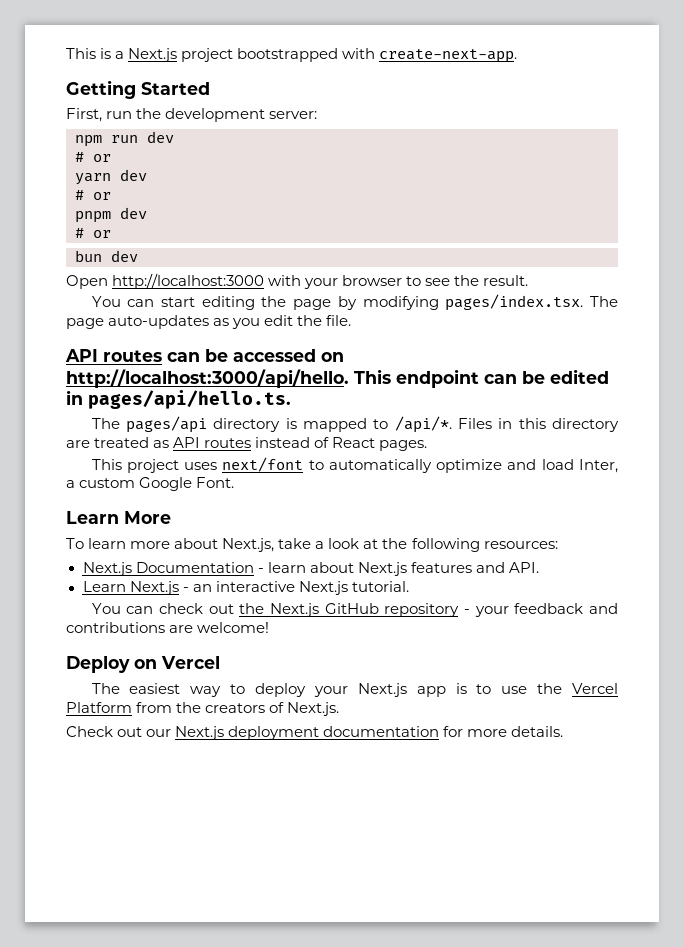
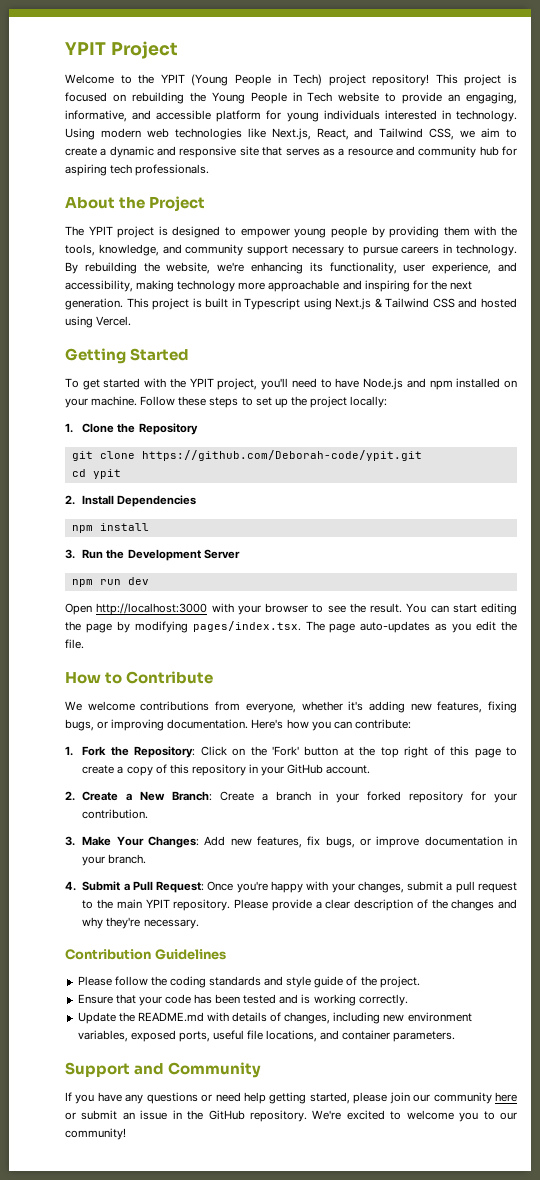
[66,48,518,63] [66,80,210,99] [66,108,318,122] [75,131,174,147] [75,152,111,162] [75,169,147,185] [75,190,111,200] [75,207,147,223] [75,228,111,238] [75,250,102,262] This is a Next.js project bootstrapped with create-next-app. // Getting Started // First, run the development server: // npm run dev // # or // yarn dev // # or // pnpm dev // # or // bun -> [65,41,178,59] [65,74,517,86] [65,92,517,104] [65,110,517,122] [65,128,517,140] [65,146,517,158] [65,164,210,176] [65,196,206,212] [65,226,518,238] [65,244,517,256] [65,262,517,274] [65,280,472,292] [65,298,518,310] [65,316,132,328] [65,348,190,364] [65,378,517,390] [65,396,388,408] [65,423,198,435] [71,450,422,461] [71,469,121,479] [65,495,197,507] [71,523,149,533] [65,549,240,561] [71,579,121,587] YPIT Project // Welcome to the YPIT (Young People in Tech) project repository! This project is focused on rebuilding the Young People in Tech website to provide an engaging, informative, and accessible platform for young individuals interested in technology. Using modern web technologies like Next.js, React, and Tailwind CSS, we aim to create a dynamic and responsive site that serves as a resource and community hub for aspiring tech professionals. // About the Project // The YPIT project is designed to empower young people by providing them with the tools, knowledge, and community support necessary to pursue careers in technology. By rebuilding the website, we're enhancing its functionality, user experience, and accessibility, making technology more approachable and inspiring for the next generation. This project is built in Typescript using Next.js & Tailwind CSS and hosted using Vercel. // Getting Started // To get started with the YPIT project, you'll need to have Node.js and npm installed on your machine. Follow these steps to set up the project locally: // 1. Clone the Repository // git clone https://github.com/Deborah-code/ypit.git // cd ypit // 2. Install Dependencies // npm install // 3. Run the Development Server // npm run
(529, 280) // -> (402, 608) none
[65,349,344,362] [66,369,609,388] [66,390,291,409] [91,416,619,433] [66,437,428,451] [91,457,619,473] [66,477,235,491] [66,511,171,524] [66,538,558,552] [82,562,539,576] [82,581,409,595] [91,603,618,617] [66,622,270,633] [66,656,220,673] [91,683,618,697] [66,702,340,716] [66,726,564,740] API routes can be accessed on http://localhost:3000/api/hello. This endpoint can be edited in pages/api/hello.ts. // The pages/api directory is mapped to /api/*. Files in this directory are treated as API routes instead of React pages. // This project uses next/font to automatically optimize and load Inter, a custom Google Font. // Learn More // To learn more about Next.js, take a look at the following resources: // Next.js Documentation - learn about Next.js features and API. // Learn Next.js - an interactive Next.js tutorial. // You can check out the Next.js GitHub repository - your feedback and contributions are welcome! // Deploy on Vercel // The easiest way to deploy your Next.js app is to use the Vercel Platform from the creators of Next.js. // Check out our Next.js deployment documentation for more details. -> [65,671,214,684] [65,701,517,713] [65,719,411,731] [65,746,518,758] [82,764,371,776] [65,791,517,803] [82,809,149,819] [65,836,517,848] [82,854,147,866] [65,881,517,893] [82,899,517,911] [82,917,199,929] [65,949,226,960] [77,976,420,988] [77,994,408,1006] [77,1012,472,1024] [77,1030,456,1042] [65,1062,262,1078] [65,1092,517,1104] [65,1110,518,1122] [65,1128,126,1140] How to Contribute // We welcome contributions from everyone, whether it's adding new features, fixing bugs, or improving documentation. Here's how you can contribute: // 1. Fork the Repository: Click on the 'Fork' button at the top right of this page to create a copy of this repository in your GitHub account. // 2. Create a New Branch: Create a branch in your forked repository for your contribution. // 3. Make Your Changes: Add new features, fix bugs, or improve documentation in your branch. // 4. Submit a Pull Request: Once you're happy with your changes, submit a pull request to the main YPIT repository. Please provide a clear description of the changes and why they're necessary. // Contribution Guidelines // Please follow the coding standards and style guide of the project. // Ensure that your code has been tested and is working correctly. // Update the README.md with details of changes, including new environment variables, exposed ports, useful file locations, and container parameters. // Support and Community // If you have any questions or need help getting started, please join our community here or submit an issue in the GitHub repository. We're excited to welcome you to our community!

